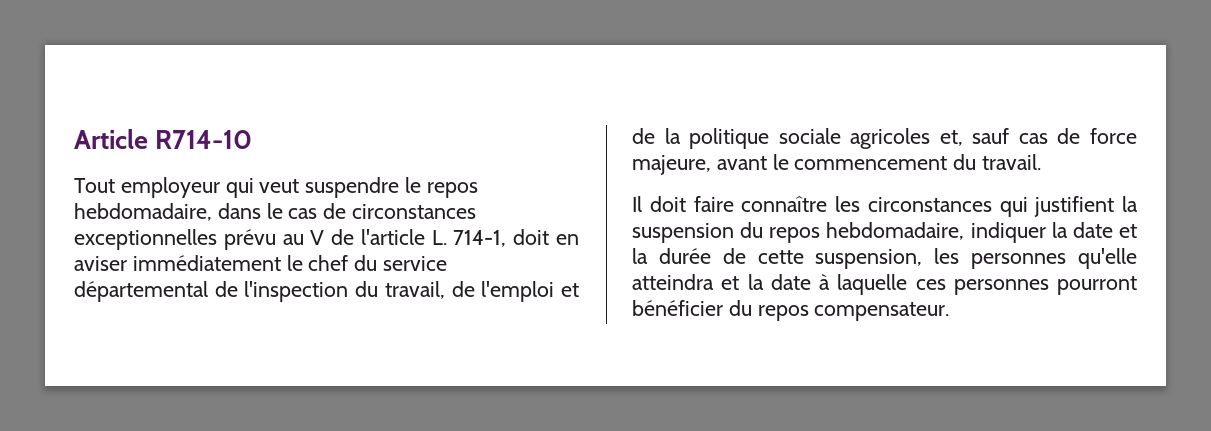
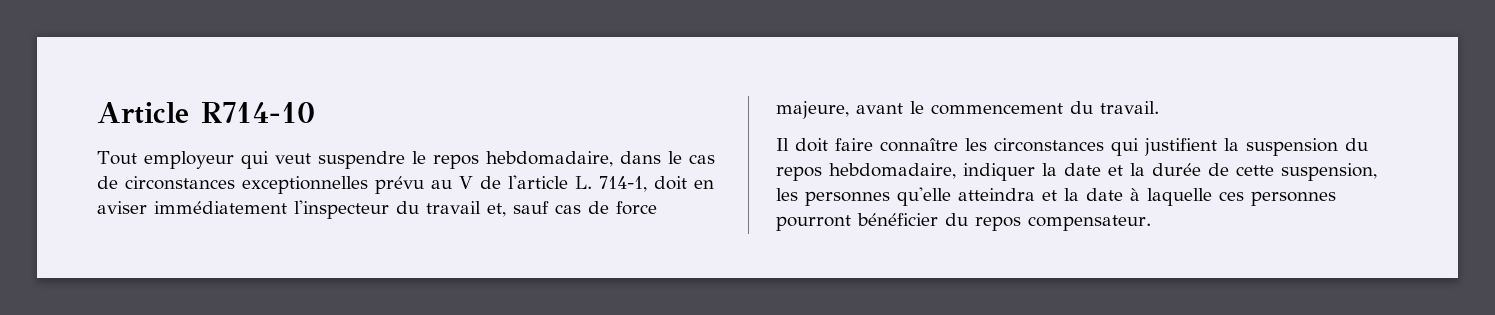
[286,255,448,271] [74,281,579,302] [632,128,931,149] le chef du service départemental de l'inspection du travail, de l'emploi et de la politique sociale agricoles -> [294,200,481,219] l'inspecteur du travail

